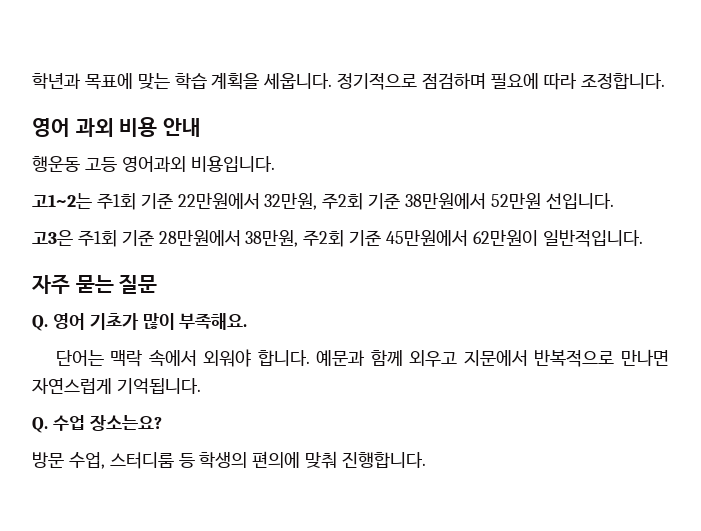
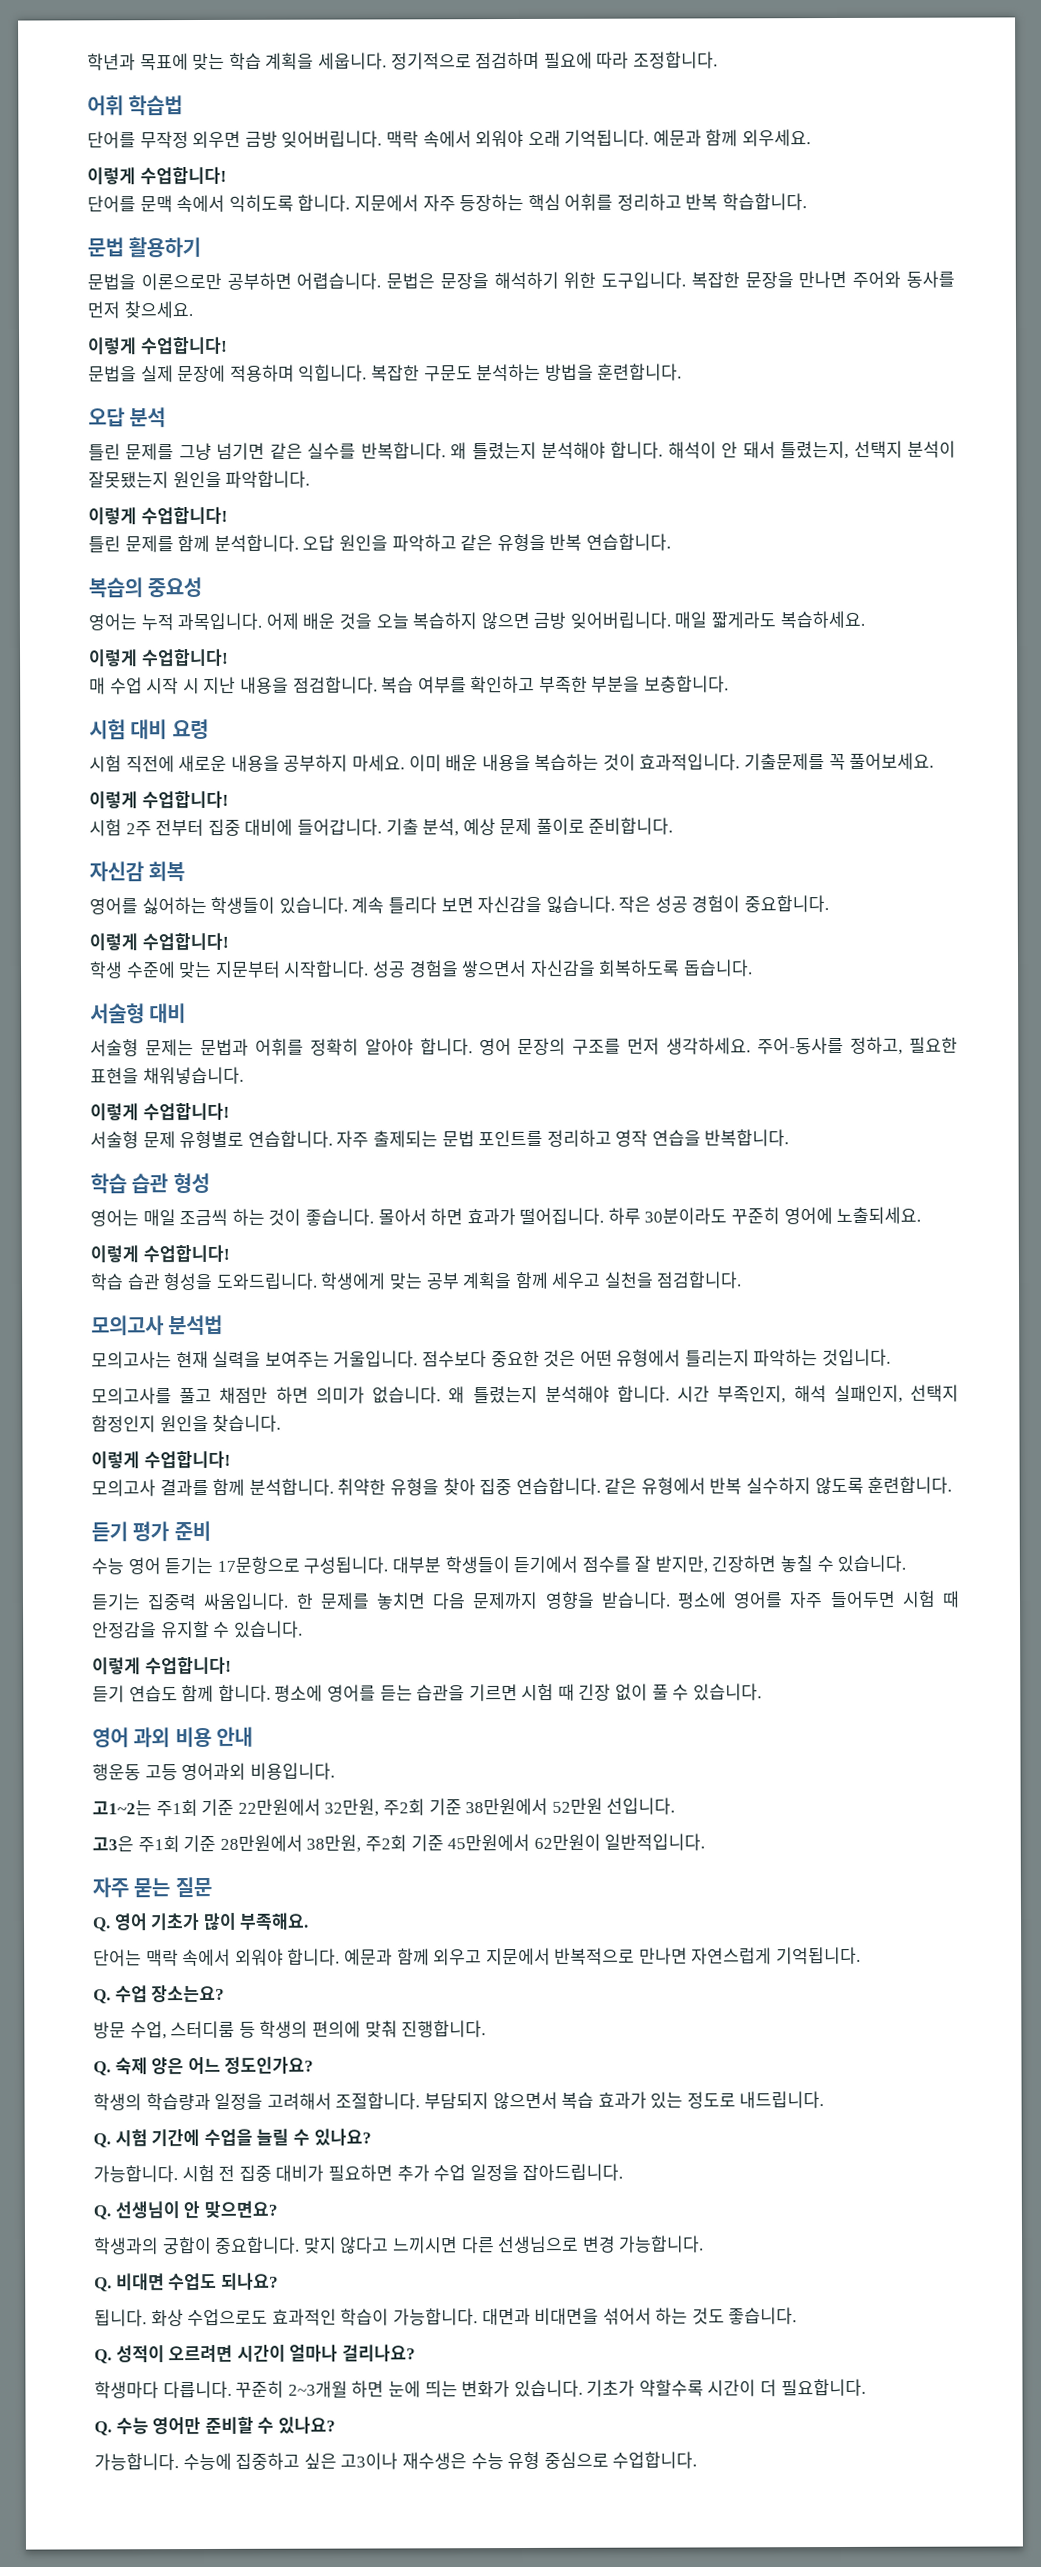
(665, 81) none -> [87,95,184,116] [87,129,812,149] [87,166,227,185] [87,193,808,213] [87,236,202,258] [87,270,955,291] [87,301,193,319] [88,336,228,355] [88,363,683,383] [88,407,167,428] [88,440,956,461] [88,470,311,489] [88,506,228,525] [88,533,671,553] [88,576,203,598] [88,610,865,631] [89,648,229,667] [89,675,730,695] [89,718,209,740] [89,752,935,773] [89,790,229,809] [89,817,674,837] [89,861,186,882] [89,895,830,915] [89,932,229,951] [89,959,753,979] [90,1003,187,1024] [90,1036,959,1057] [90,1066,244,1085] [90,1102,230,1121] [90,1129,790,1149] [90,1172,210,1194] [90,1206,922,1227] [90,1244,230,1263] [90,1271,743,1291] [91,1314,224,1336] [91,1348,892,1369] [91,1384,959,1405] [91,1414,282,1433] [91,1450,231,1469] [91,1476,953,1497] [91,1520,211,1542] [91,1554,907,1575] [91,1590,961,1611] [92,1620,303,1639] [92,1656,232,1675] [92,1683,762,1703] // 어휘 학습법 // 단어를 무작정 외우면 금방 잊어버립니다. 맥락 속에서 외워야 오래 기억됩니다. 예문과 함께 외우세요. // 이렇게 수업합니다! // 단어를 문맥 속에서 익히도록 합니다. 지문에서 자주 등장하는 핵심 어휘를 정리하고 반복 학습합니다. // 문법 활용하기 // 문법을 이론으로만 공부하면 어렵습니다. 문법은 문장을 해석하기 위한 도구입니다. 복잡한 문장을 만나면 주어와 동사를 먼저 찾으세요. // 이렇게 수업합니다! // 문법을 실제 문장에 적용하며 익힙니다. 복잡한 구문도 분석하는 방법을 훈련합니다. // 오답 분석 // 틀린 문제를 그냥 넘기면 같은 실수를 반복합니다. 왜 틀렸는지 분석해야 합니다. 해석이 안 돼서 틀렸는지, 선택지 분석이 잘못됐는지 원인을 파악합니다. // 이렇게 수업합니다! // 틀린 문제를 함께 분석합니다. 오답 원인을 파악하고 같은 유형을 반복 연습합니다. // 복습의 중요성 // 영어는 누적 과목입니다. 어제 배운 것을 오늘 복습하지 않으면 금방 잊어버립니다. 매일 짧게라도 복습하세요. // 이렇게 수업합니다! // 매 수업 시작 시 지난 내용을 점검합니다. 복습 여부를 확인하고 부족한 부분을 보충합니다. // 시험 대비 요령 // 시험 직전에 새로운 내용을 공부하지 마세요. 이미 배운 내용을 복습하는 것이 효과적입니다. 기출문제를 꼭 풀어보세요. // 이렇게 수업합니다! // 시험 2주 전부터 집중 대비에 들어갑니다. 기출 분석, 예상 문제 풀이로 준비합니다. // 자신감 회복 // 영어를 싫어하는 학생들이 있습니다. 계속 틀리다 보면 자신감을 잃습니다. 작은 성공 경험이 중요합니다. // 이렇게 수업합니다! // 학생 수준에 맞는 지문부터 시작합니다. 성공 경험을 쌓으면서 자신감을 회복하도록 돕습니다. // 서술형 대비 // 서술형 문제는 문법과 어휘를 정확히 알아야 합니다. 영어 문장의 구조를 먼저 생각하세요. 주어-동사를 정하고, 필요한 표현을 채워넣습니다. // 이렇게 수업합니다! // 서술형 문제 유형별로 연습합니다. 자주 출제되는 문법 포인트를 정리하고 영작 연습을 반복합니다. // 학습 습관 형성 // 영어는 매일 조금씩 하는 것이 좋습니다. 몰아서 하면 효과가 떨어집니다. 하루 30분이라도 꾸준히 영어에 노출되세요. // 이렇게 수업합니다! // 학습 습관 형성을 도와드립니다. 학생에게 맞는 공부 계획을 함께 세우고 실천을 점검합니다. // 모의고사 분석법 // 모의고사는 현재 실력을 보여주는 거울입니다. 점수보다 중요한 것은 어떤 유형에서 틀리는지 파악하는 것입니다. // 모의고사를 풀고 채점만 하면 의미가 없습니다. 왜 틀렸는지 분석해야 합니다. 시간 부족인지, 해석 실패인지, 선택지 함정인지 원인을 찾습니다. // 이렇게 수업합니다! // 모의고사 결과를 함께 분석합니다. 취약한 유형을 찾아 집중 연습합니다. 같은 유형에서 반복 실수하지 않도록 훈련합니다. // 듣기 평가 준비 // 수능 영어 듣기는 17문항으로 구성됩니다. 대부분 학생들이 듣기에서 점수를 잘 받지만, 긴장하면 놓칠 수 있습니다. // 듣기는 집중력 싸움입니다. 한 문제를 놓치면 다음 문제까지 영향을 받습니다. 평소에 영어를 자주 들어두면 시험 때 안정감을 유지할 수 있습니다. // 이렇게 수업합니다! // 듣기 연습도 함께 합니다. 평소에 영어를 듣는 습관을 기르면 시험 때 긴장 없이 풀 수 있습니다.
(427, 460) none -> [93,2056,315,2076] [93,2091,825,2111] [93,2128,372,2148] [93,2163,624,2183] [93,2200,278,2220] [93,2235,705,2255] [94,2272,279,2292] [94,2307,798,2327] [94,2343,416,2364] [94,2378,866,2399] [94,2416,336,2436] [94,2451,698,2471] // Q. 숙제 양은 어느 정도인가요? // 학생의 학습량과 일정을 고려해서 조절합니다. 부담되지 않으면서 복습 효과가 있는 정도로 내드립니다. // Q. 시험 기간에 수업을 늘릴 수 있나요? // 가능합니다. 시험 전 집중 대비가 필요하면 추가 수업 일정을 잡아드립니다. // Q. 선생님이 안 맞으면요? // 학생과의 궁합이 중요합니다. 맞지 않다고 느끼시면 다른 선생님으로 변경 가능합니다. // Q. 비대면 수업도 되나요? // 됩니다. 화상 수업으로도 효과적인 학습이 가능합니다. 대면과 비대면을 섞어서 하는 것도 좋습니다. // Q. 성적이 오르려면 시간이 얼마나 걸리나요? // 학생마다 다릅니다. 꾸준히 2~3개월 하면 눈에 띄는 변화가 있습니다. 기초가 약할수록 시간이 더 필요합니다. // Q. 수능 영어만 준비할 수 있나요? // 가능합니다. 수능에 집중하고 싶은 고3이나 재수생은 수능 유형 중심으로 수업합니다.

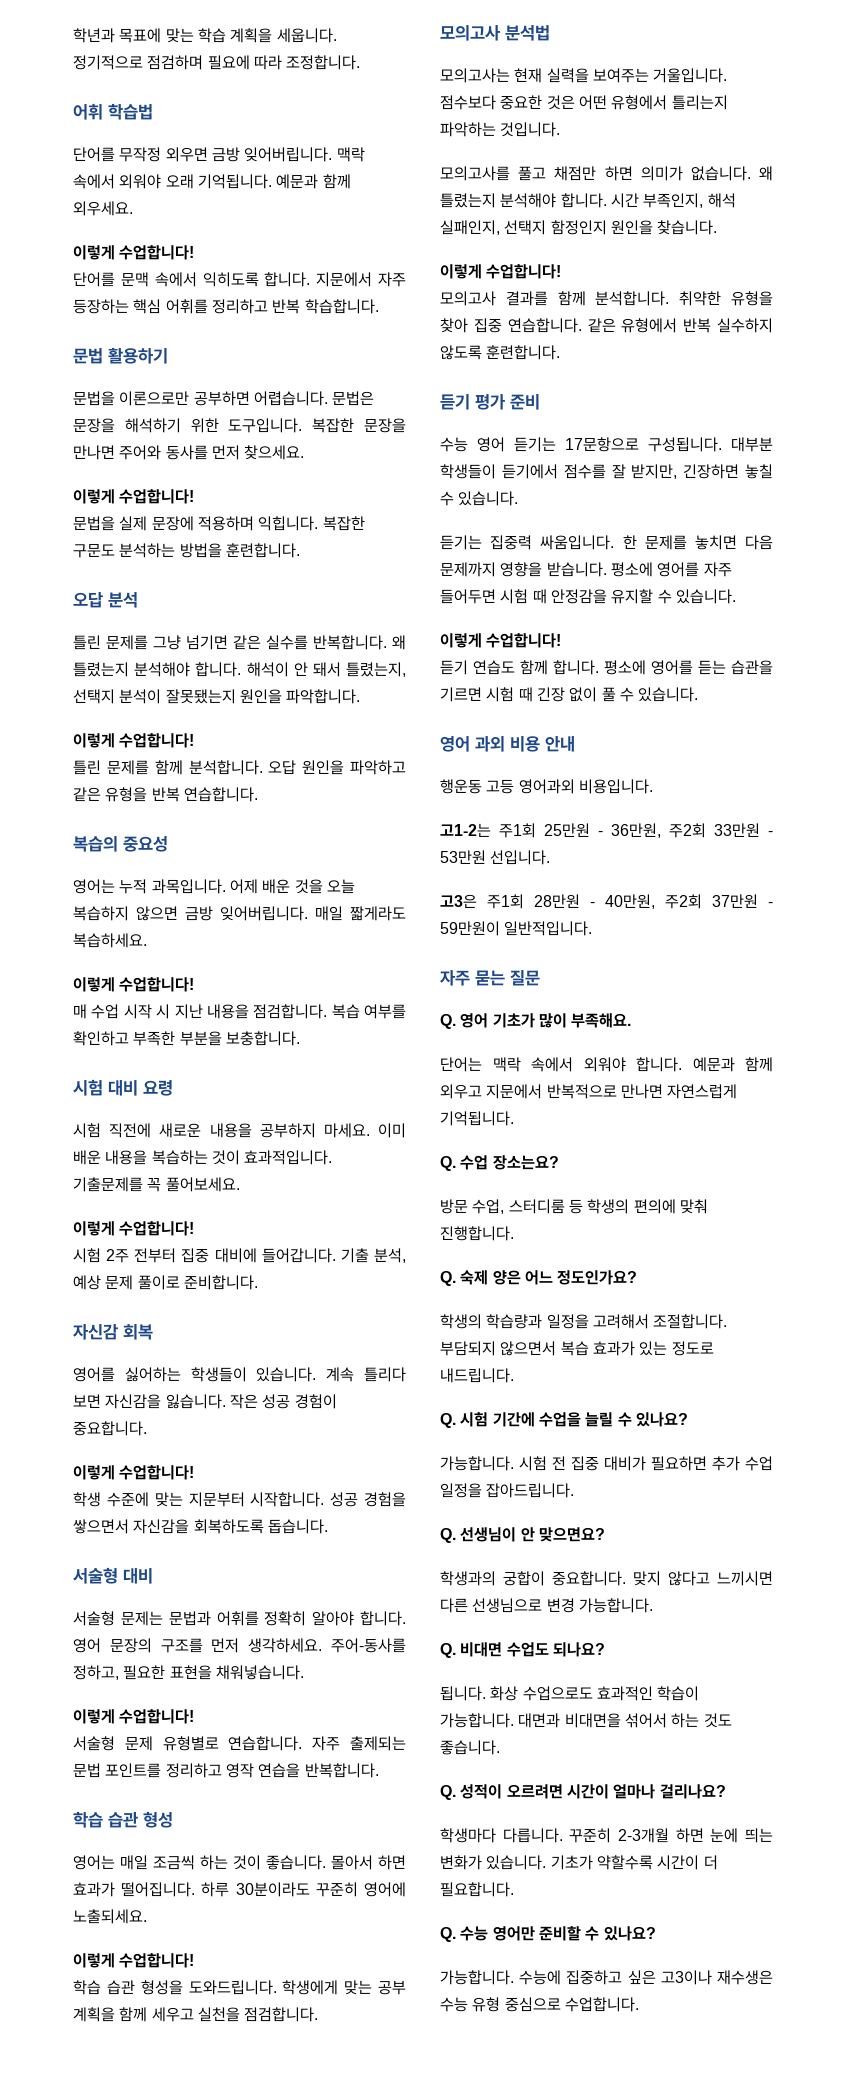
[92,1797,676,1817] [92,1833,601,1853] 고1~2는 주1회 기준 22만원에서 32만원, 주2회 기준 38만원에서 52만원 선입니다. // 고3은 주1회 기준 28만원에서 38만원, 주2회 기준 45만원에서 62만원이 -> [440,823,773,838] [440,850,551,865] [440,894,773,909] [440,921,500,936] 고1-2는 주1회 25만원 - 36만원, 주2회 33만원 - 53만원 선입니다. // 고3은 주1회 28만원 - 40만원, 주2회 37만원 - 59만원이
[287,2380,348,2398] 2~3개월 -> [618,1828,669,1843] 2-3개월

